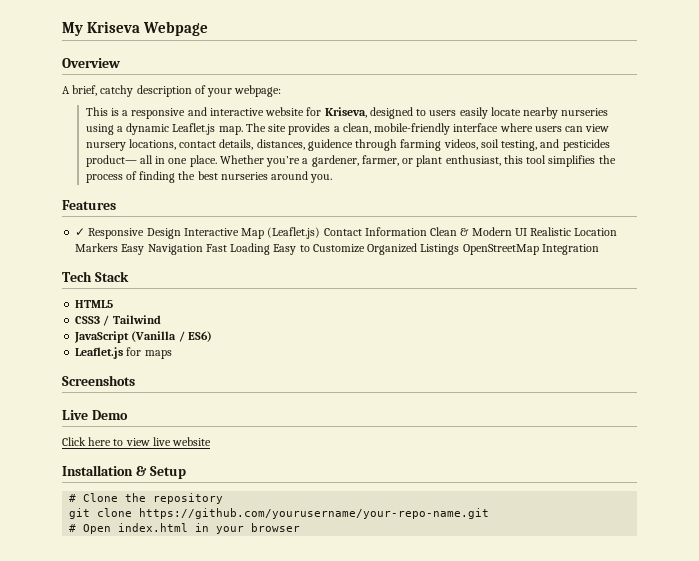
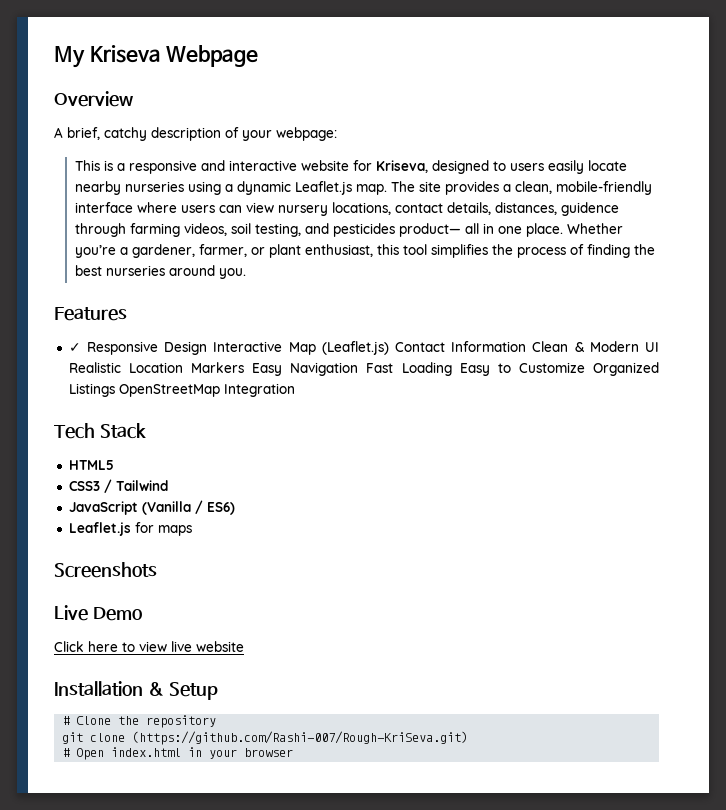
[139,508,490,519] https://github.com/yourusername/your-repo-name.git -> [132,731,469,745] (https://github.com/Rashi-007/Rough-KriSeva.git)

